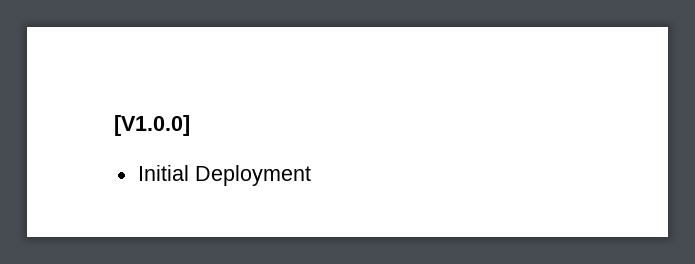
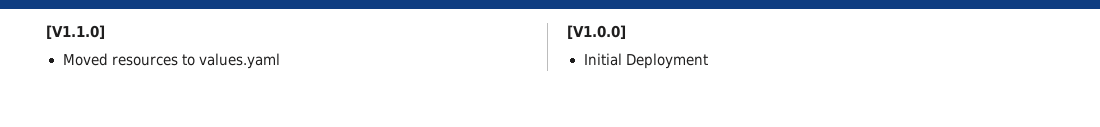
(114, 125) none -> [46,25,105,39] [62,53,280,69] [V1.1.0] // Moved resources to values.yaml //

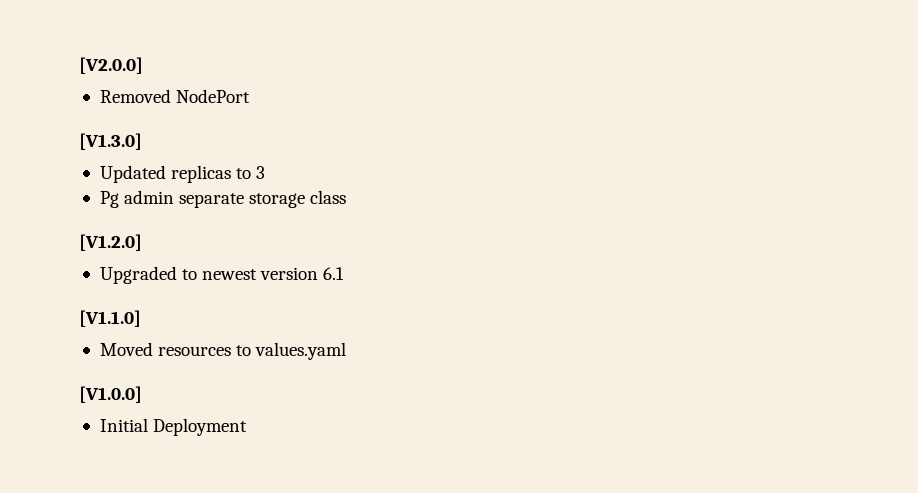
(46, 32) none -> [79,57,143,74] [99,89,251,103] [79,133,142,150] [99,165,266,183] [99,190,347,208] [79,234,142,251] [99,266,345,284] [V2.0.0] // Removed NodePort // [V1.3.0] // Updated replicas to 3 // Pg admin separate storage class // [V1.2.0] // Upgraded to newest version 6.1 //

